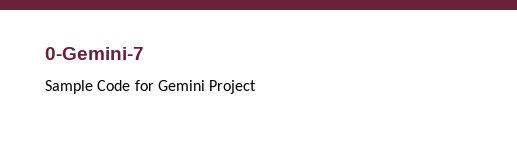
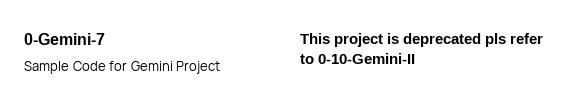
(257, 87) none -> [300,33,544,47] [300,53,416,64] // This project is deprecated pls refer to 0-10-Gemini-II

